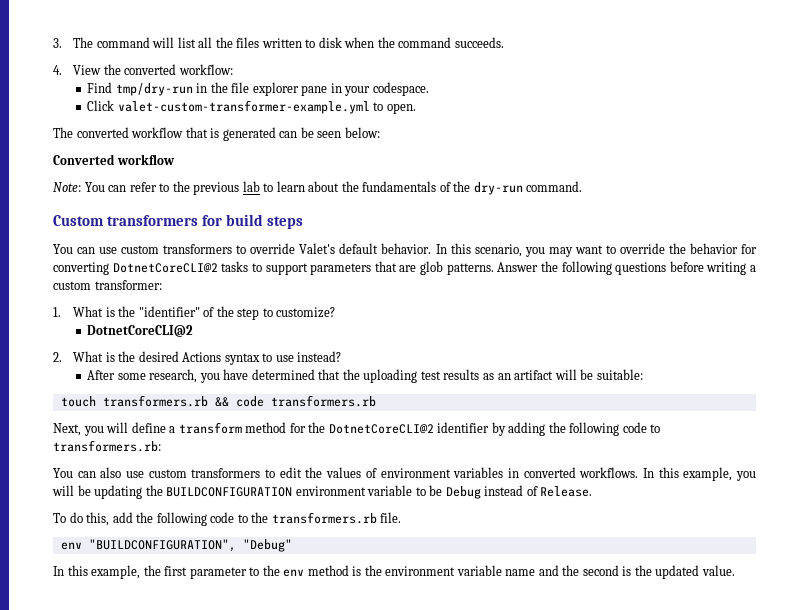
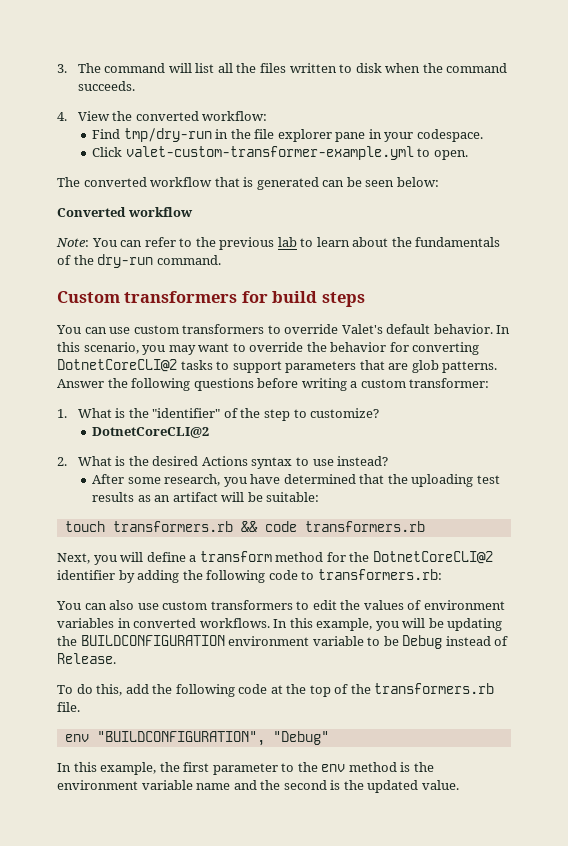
[237,514,248,523] to -> [270,684,349,697] at the top of

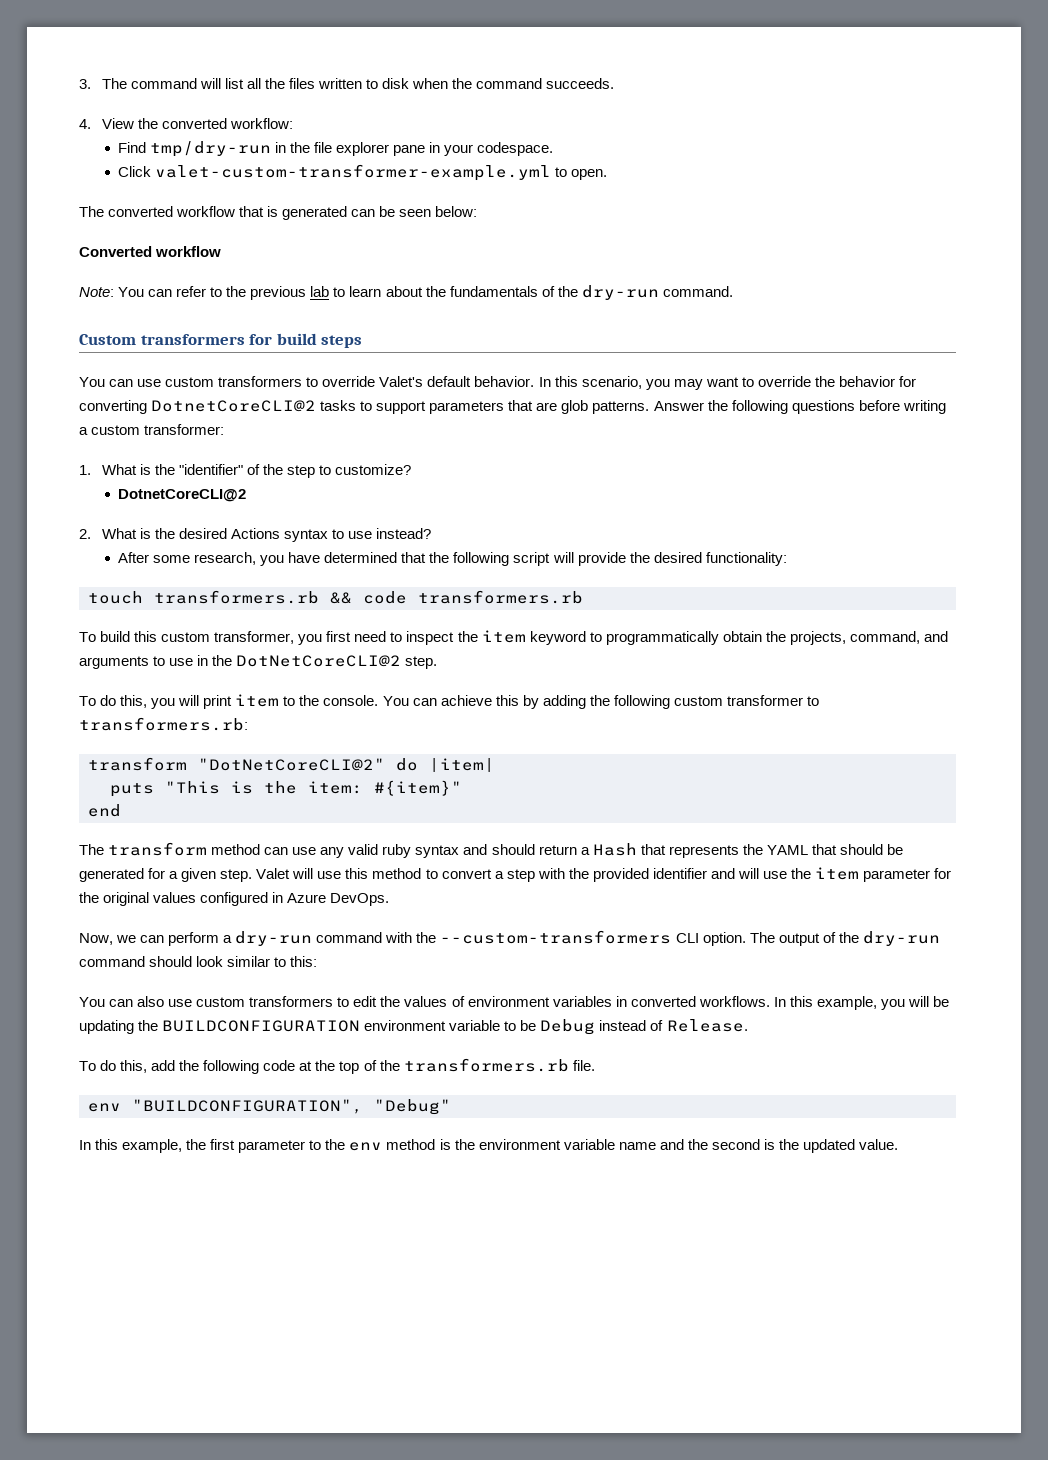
[411,474,500,487] [92,492,320,502] uploading test results as an artifact will be suitable: -> [453,552,787,566] following script will provide the desired functionality:
[57,551,493,565] [57,570,115,580] Next, you will define a transform method for the DotnetCoreCLI@2 identifier -> [79,630,948,645] [79,655,438,669] [79,694,519,709] To build this custom transformer, you first need to inspect the item keyword to programmatically obtain the projects, command, and arguments to use in the DotNetCoreCLI@2 step. // To do this, you will print item to the console. You can achieve this
[268,570,298,580] code -> [673,695,803,706] custom transformer
(442, 574) none -> [88,757,495,772] [110,780,462,797] [88,804,121,817] [79,842,903,858] [79,867,952,882] [79,892,390,906] [79,930,940,946] [79,956,318,967] // transform "DotNetCoreCLI@2" do |item| // puts "This is the item: #{item}" // end // The transform method can use any valid ruby syntax and should return a Hash that represents the YAML that should be generated for a given step. Valet will use this method to convert a step with the provided identifier and will use the item parameter for the original values configured in Azure DevOps. // Now, we can perform a dry-run command with the --custom-transformers CLI option. The output of the dry-run command should look similar to this:

